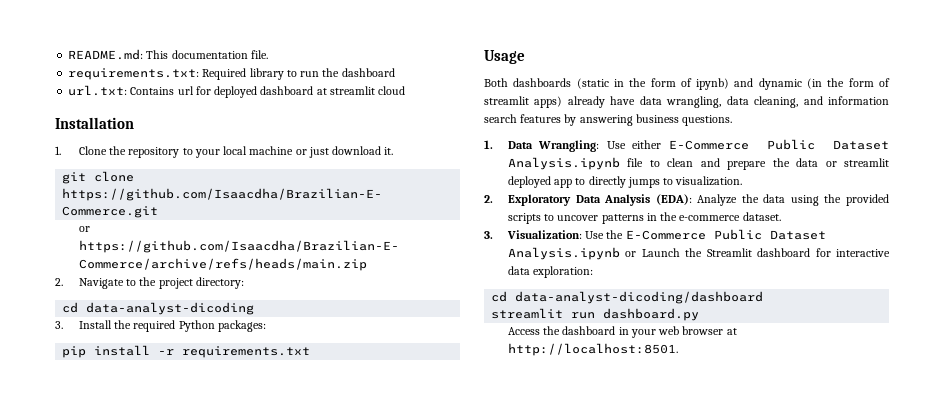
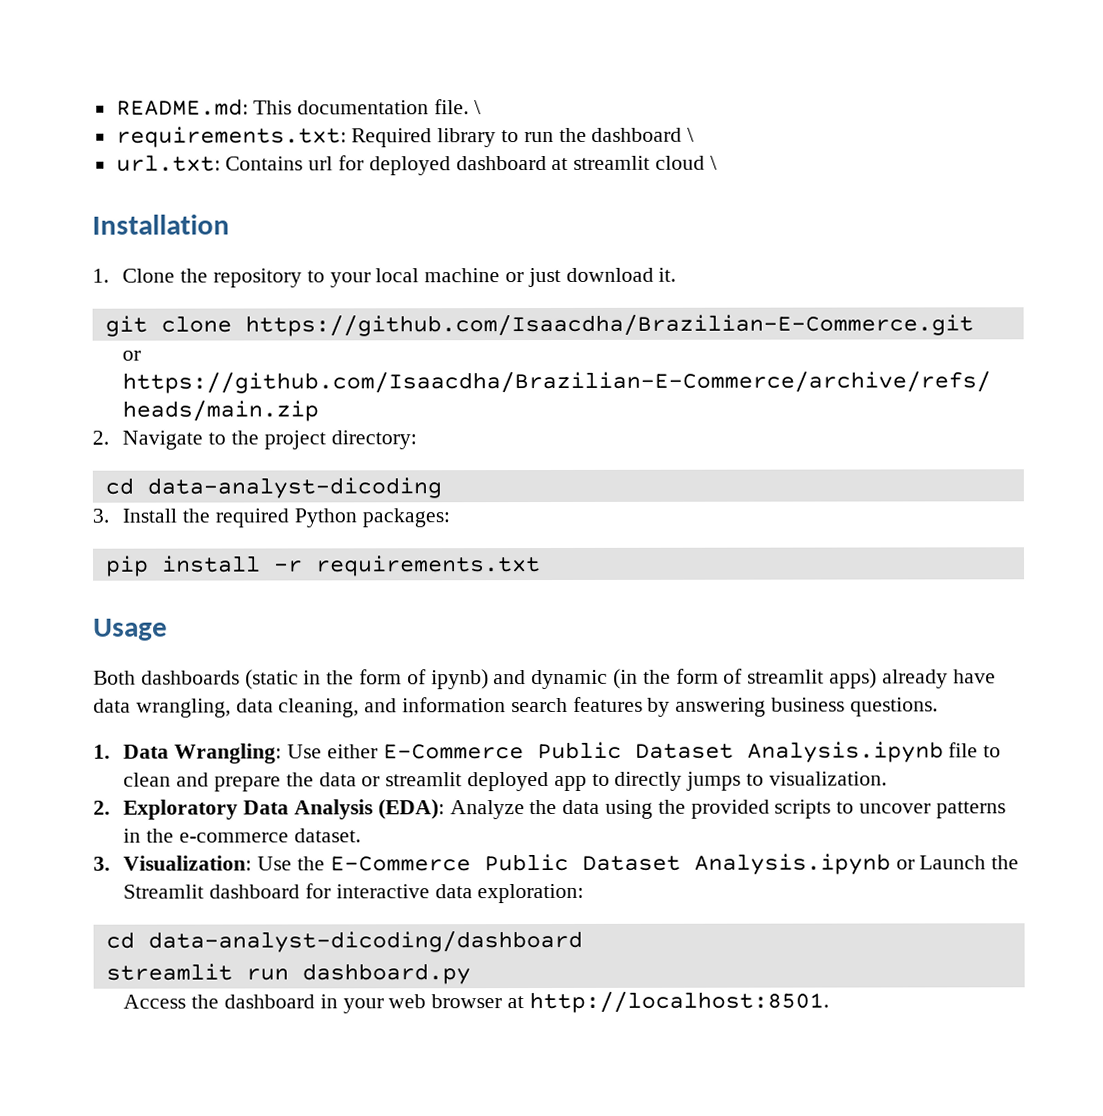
(268, 54) none -> [473,100,481,115] \
(395, 72) none -> [687,127,695,142] \
(406, 90) none -> [709,155,717,170] \

